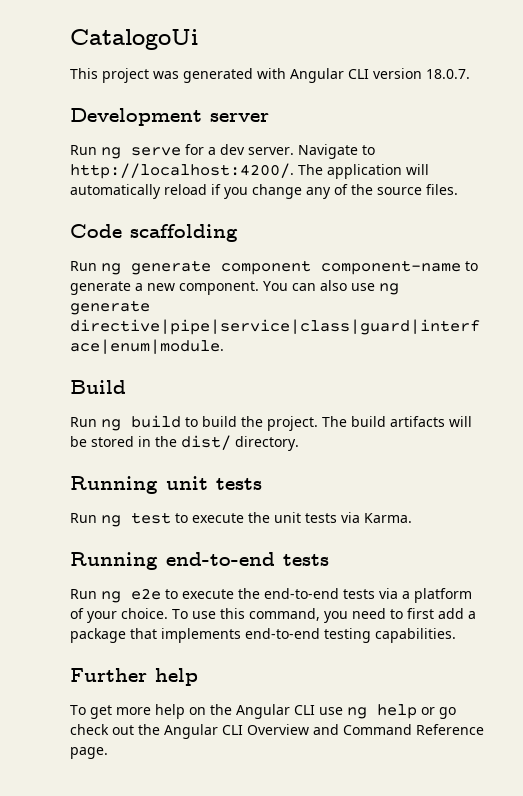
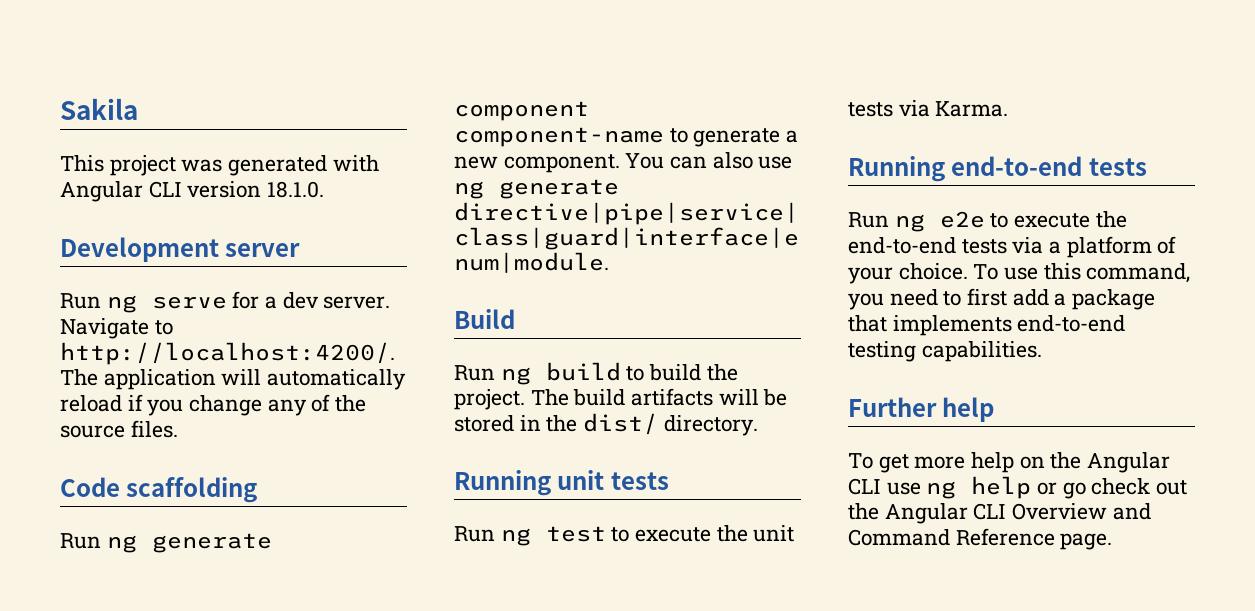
[70,29,198,50] CatalogoUi -> [60,98,138,120] Sakila
[426,69,470,79] 18.0.7. -> [267,181,325,198] 18.1.0.

